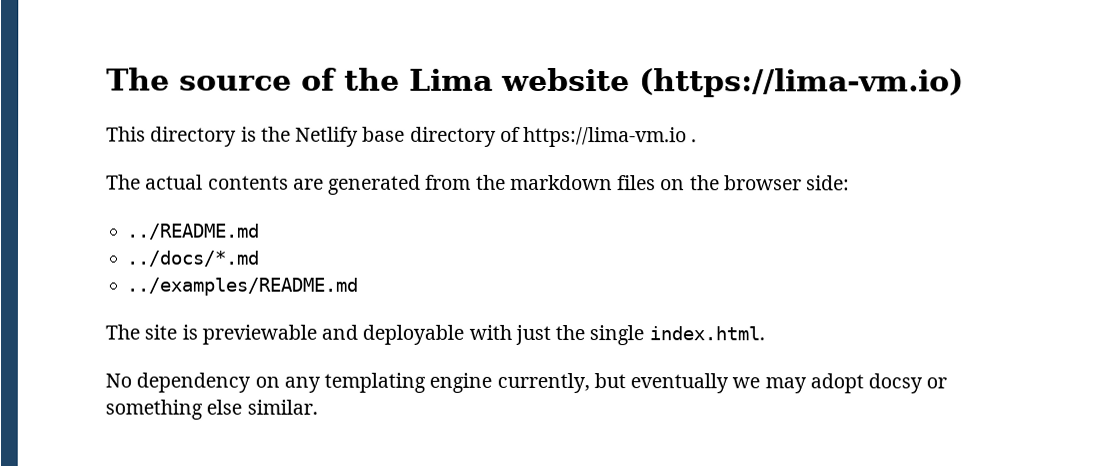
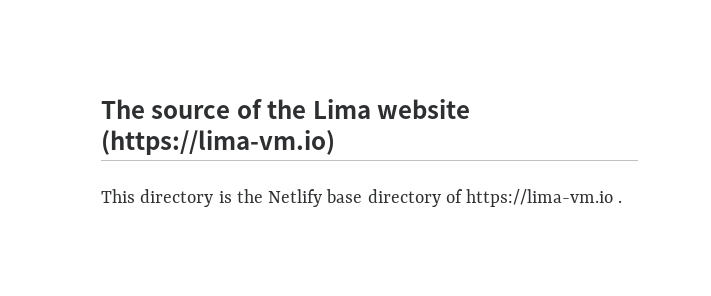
[106,174,851,195] [126,223,261,240] [126,250,260,267] [126,277,359,296] [105,324,765,346] [105,372,948,394] [105,399,318,420] // The actual contents are generated from the markdown files on the browser side: // ../README.md // ../docs/*.md // ../examples/README.md // The site is previewable and deployable with just the single index.html. // No dependency on any templating engine currently, but eventually we may adopt docsy or something else similar. -> (623, 201) none

